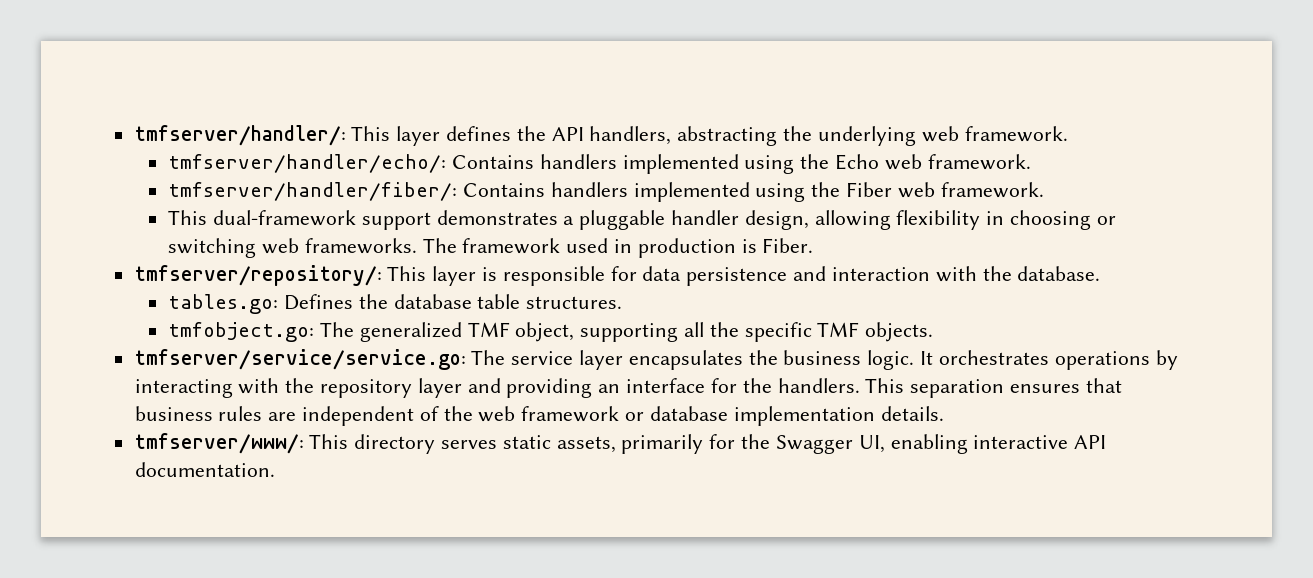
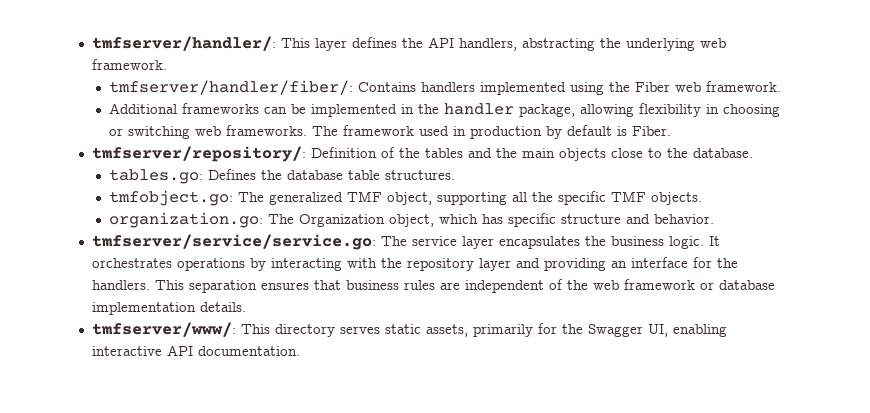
[168,154,1031,174] // tmfserver/handler/echo/: Contains handlers implemented using the Echo web framework. -> (167, 64) none
[168,210,809,230] This dual-framework support demonstrates a pluggable handler design, -> [108,103,575,117] Additional frameworks can be implemented in the handler package,
(736, 248) none -> [545,125,612,139] by default
[387,266,977,286] This layer is responsible for data persistence and interaction with -> [310,147,662,161] Definition of the tables and the main objects close to
(934, 332) none -> [108,212,714,228] // organization.go: The Organization object, which has specific structure and behavior.

